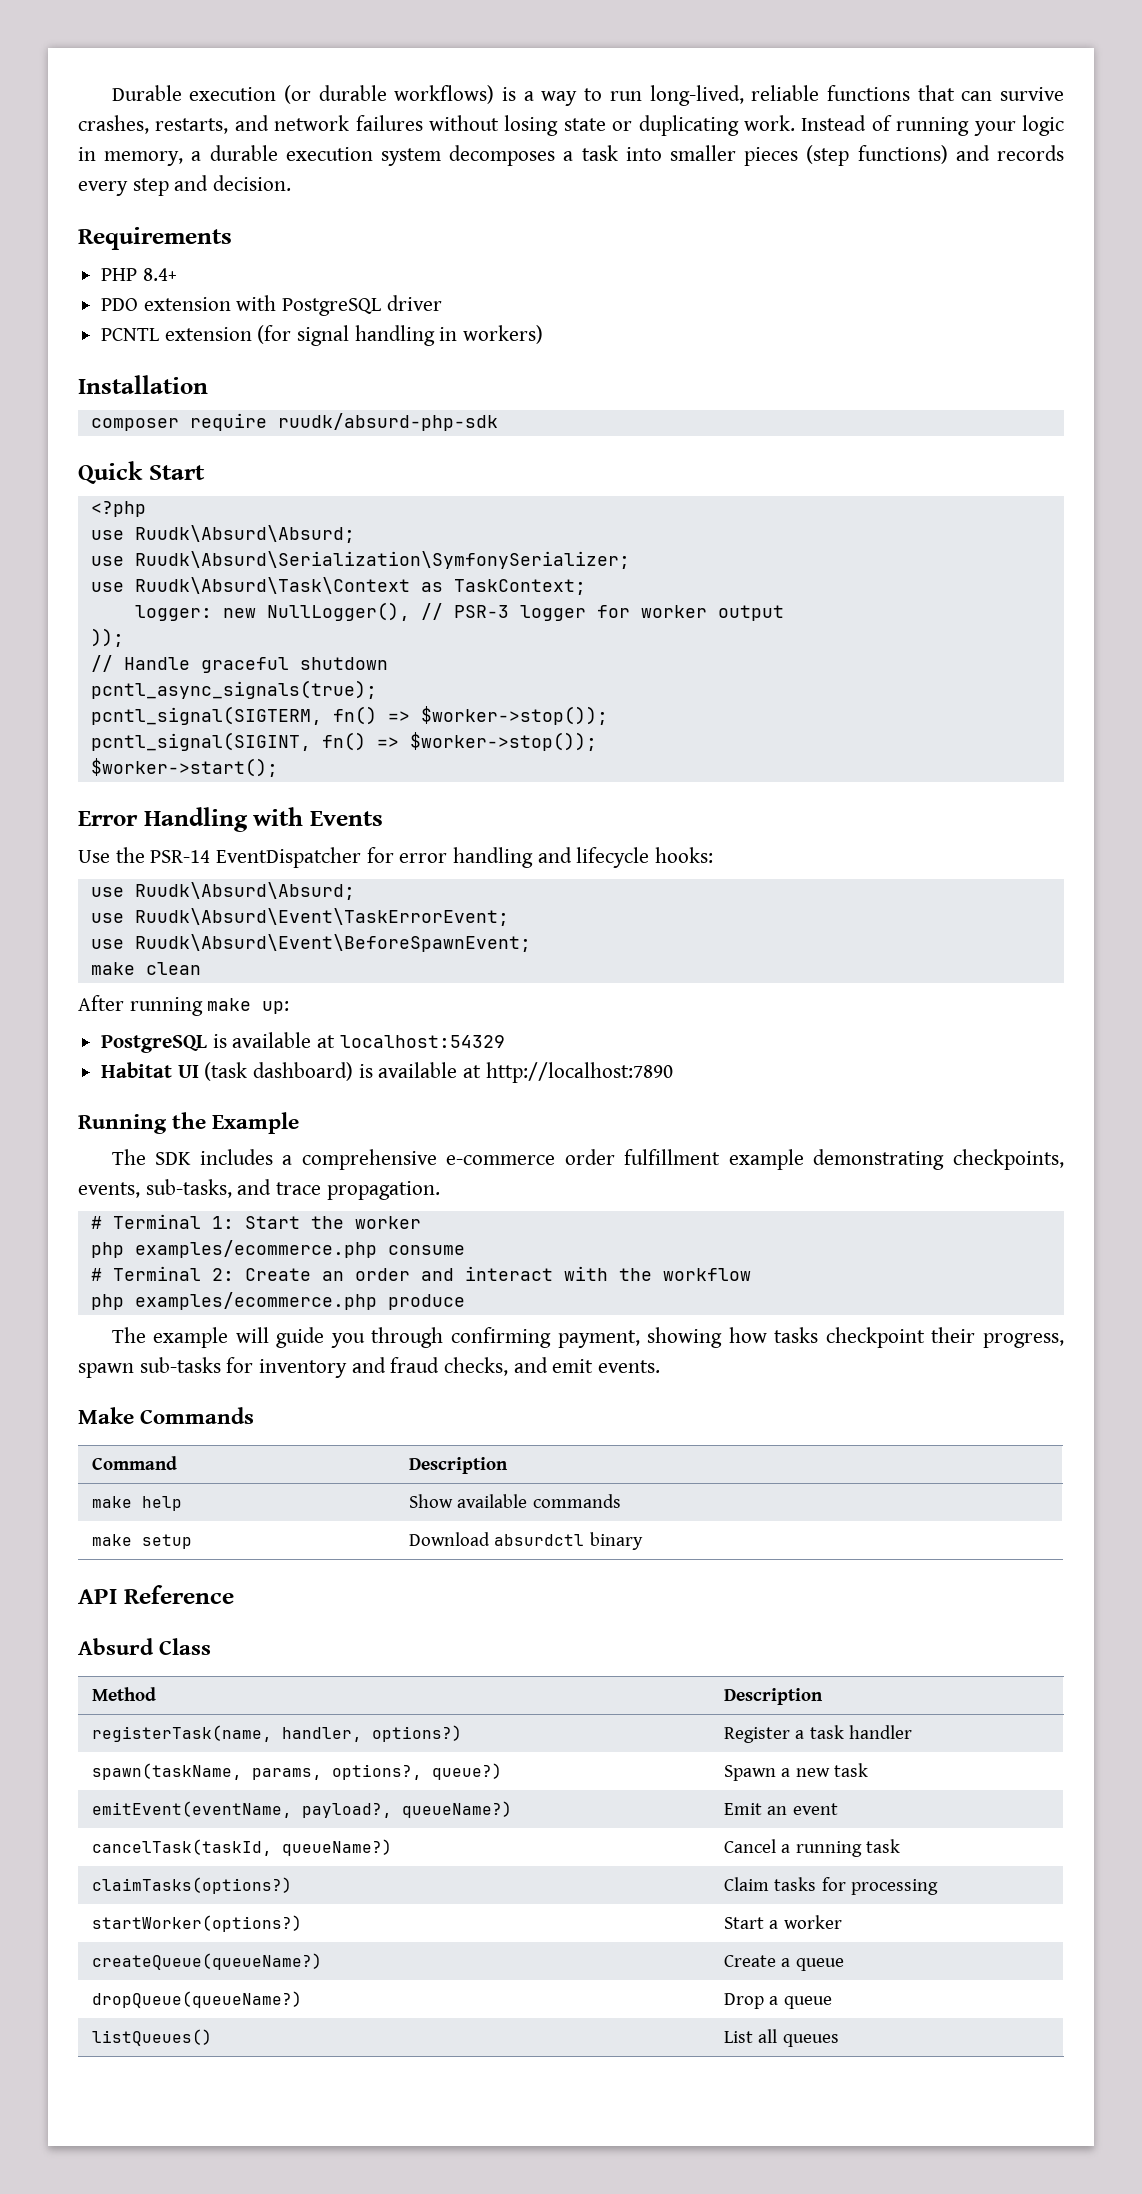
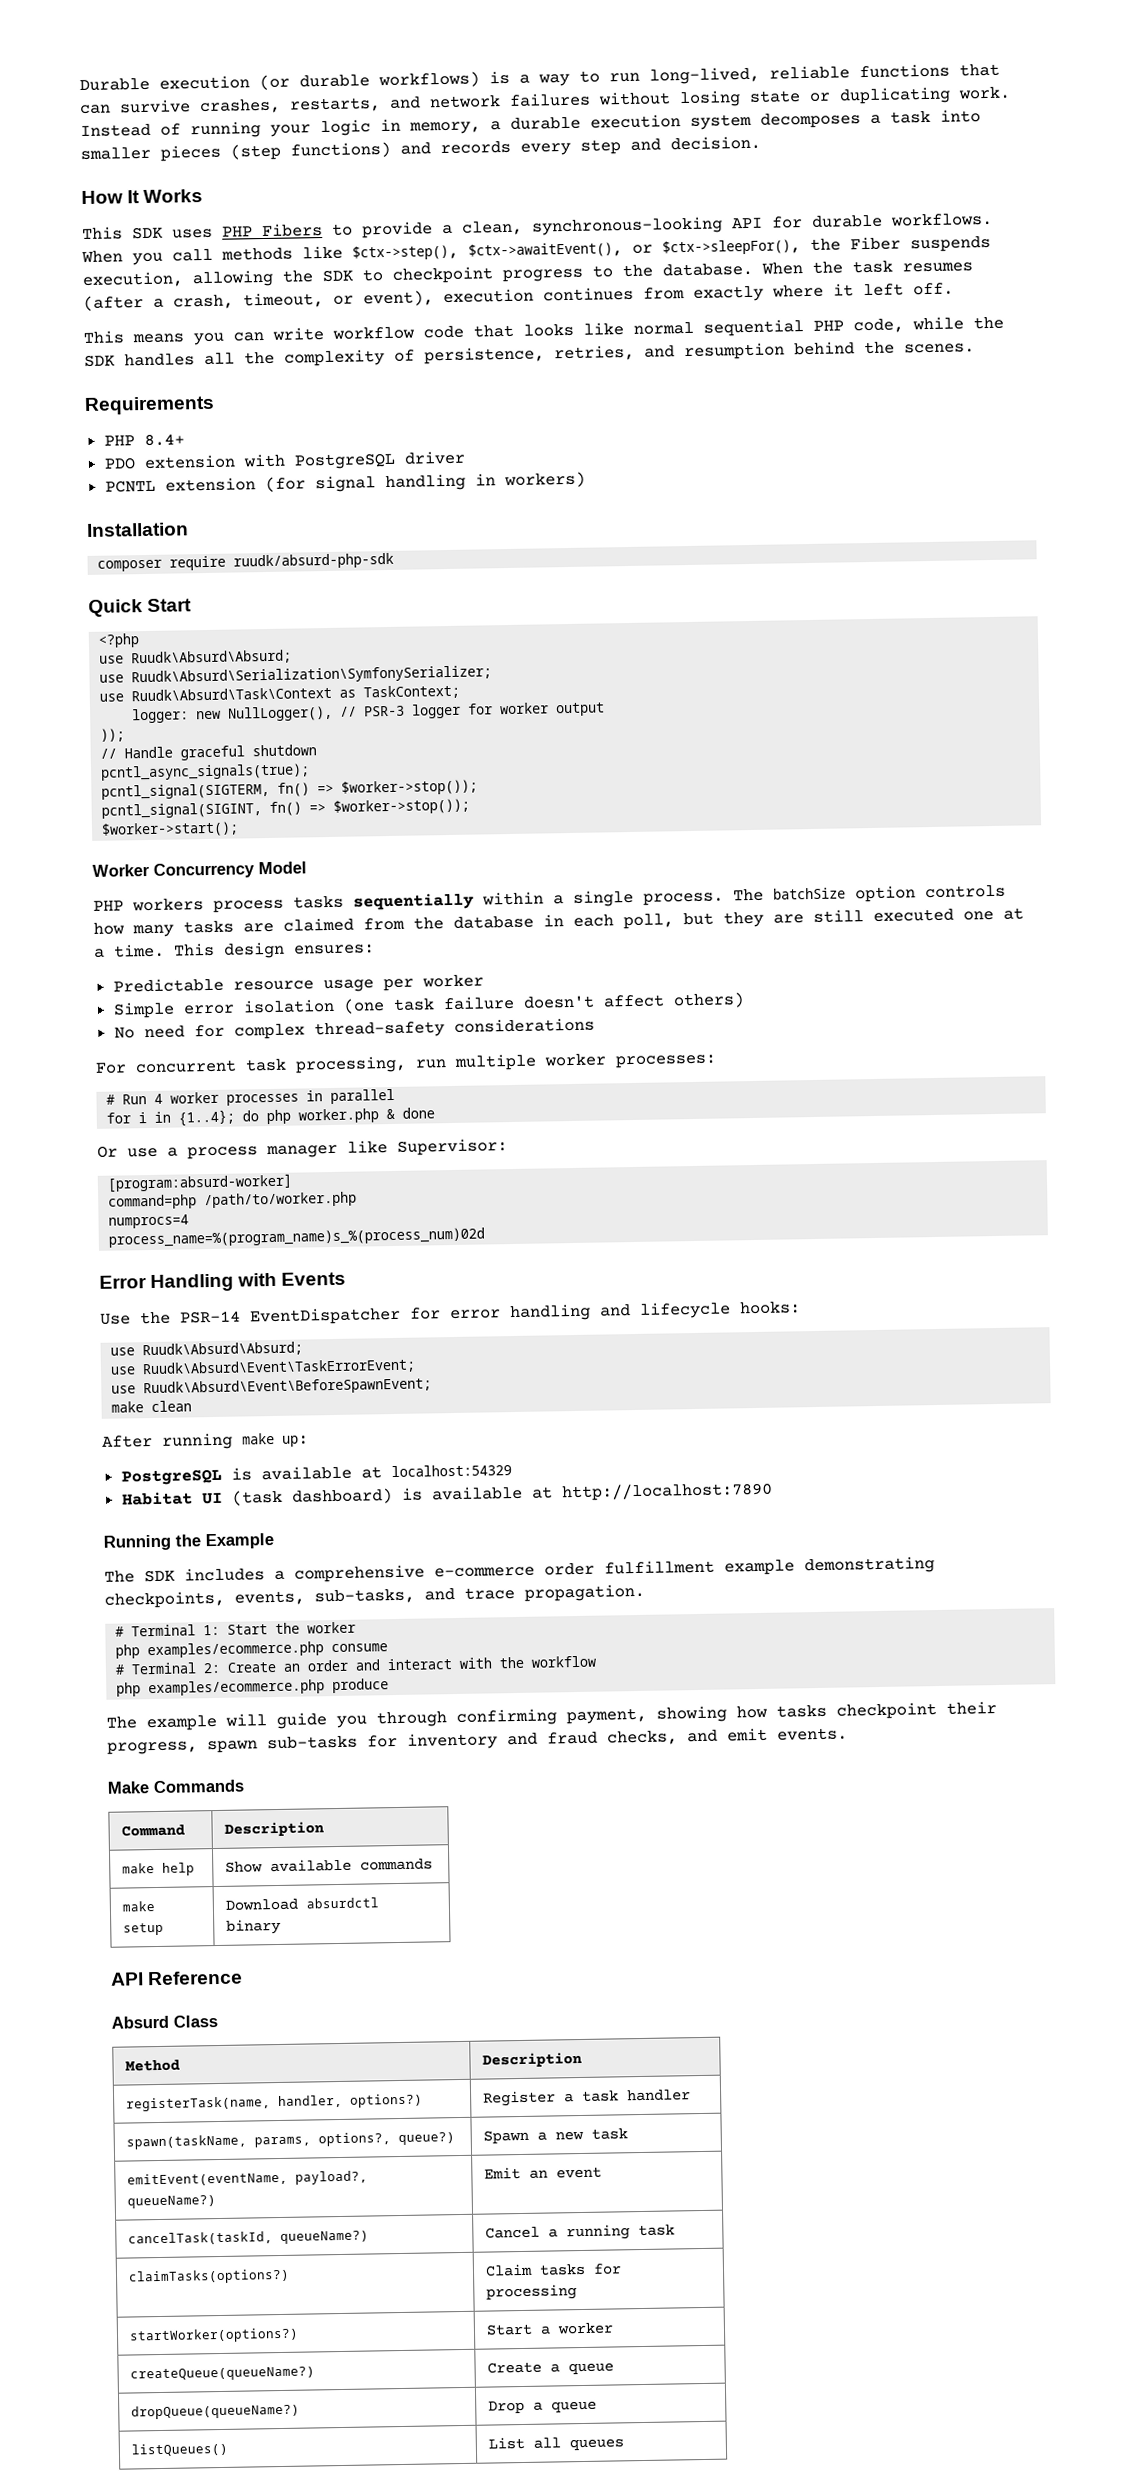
(292, 183) none -> [81,188,204,205] [82,212,993,241] [81,235,991,266] [82,260,973,288] [83,282,954,311] [83,316,1004,346] [84,341,975,367] // How It Works // This SDK uses PHP Fibers to provide a clean, synchronous-looking API for durable workflows. When you call methods like $ctx->step(), $ctx->awaitEvent(), or $ctx->sleepFor(), the Fiber suspends execution, allowing the SDK to checkpoint progress to the database. When the task resumes (after a crash, timeout, or event), execution continues from exactly where it left off. // This means you can write workflow code that looks like normal sequential PHP code, while the SDK handles all the complexity of persistence, retries, and resumption behind the scenes.
(278, 767) none -> [92,861,307,879] [93,884,1006,913] [93,907,1024,938] [94,941,375,959] [112,974,484,993] [112,992,745,1019] [113,1017,595,1040] [95,1053,717,1074] [106,1088,396,1106] [106,1107,436,1127] [97,1138,508,1160] [107,1173,294,1193] [108,1191,358,1210] [108,1214,190,1229] [108,1227,486,1248] // Worker Concurrency Model // PHP workers process tasks sequentially within a single process. The batchSize option controls how many tasks are claimed from the database in each poll, but they are still executed one at a time. This design ensures: // Predictable resource usage per worker // Simple error isolation (one task failure doesn't affect others) // No need for complex thread-safety considerations // For concurrent task processing, run multiple worker processes: // # Run 4 worker processes in parallel // for i in {1..4}; do php worker.php & done // Or use a process manager like Supervisor: // [program:absurd-worker] // command=php /path/to/worker.php // numprocs=4 // process_name=%(program_name)s_%(process_num)02d

